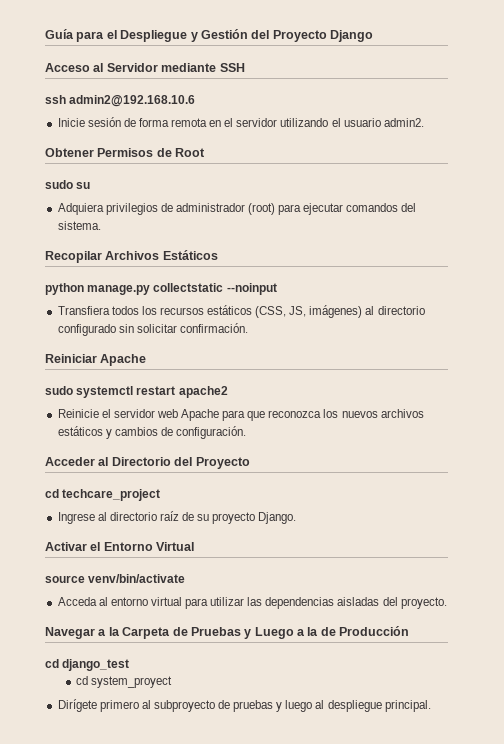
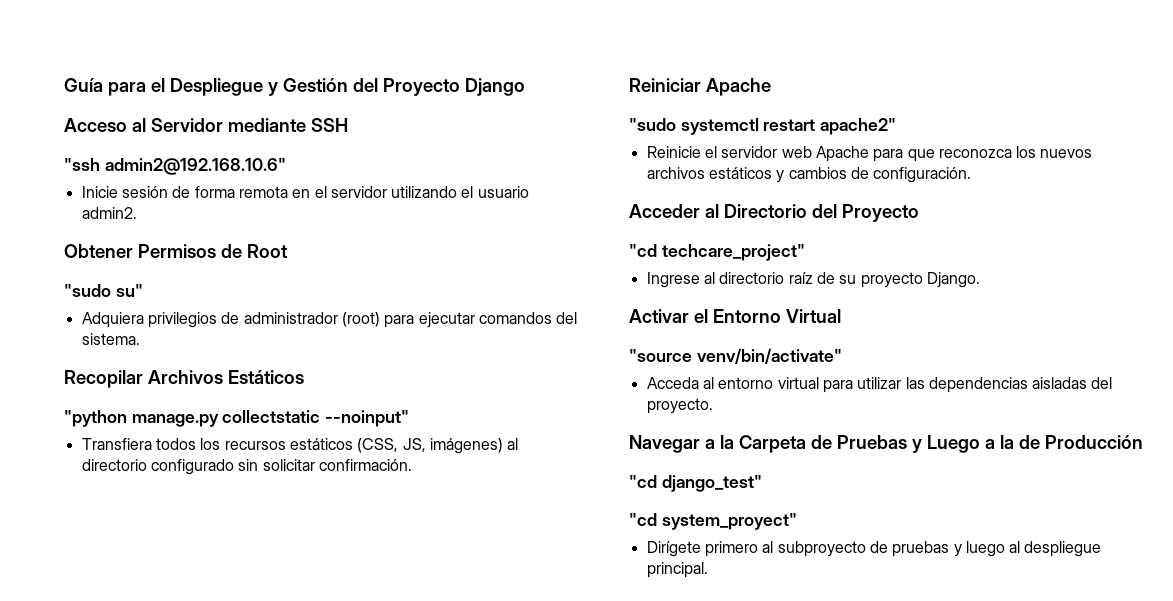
[45,95,196,107] ssh admin2@192.168.10.6 -> [64,158,286,175] "ssh admin2@192.168.10.6"
[45,180,91,189] sudo su -> [64,284,143,297] "sudo su"
[45,283,84,295] python -> [64,410,127,427] "python
[226,283,277,295] --noinput -> [325,410,410,427] --noinput"
[45,386,73,395] sudo -> [629,118,676,131] "sudo
[178,386,228,398] apache2 -> [820,118,897,135] apache2"
[45,489,161,501] cd techcare_project -> [629,244,805,261] "cd techcare_project"
[45,574,186,583] source venv/bin/activate -> [629,348,842,364] "source venv/bin/activate"
[45,659,130,671] [76,676,173,688] cd django_test // cd system_proyect -> [629,475,762,492] [629,513,797,530] "cd django_test" // "cd system_proyect"

